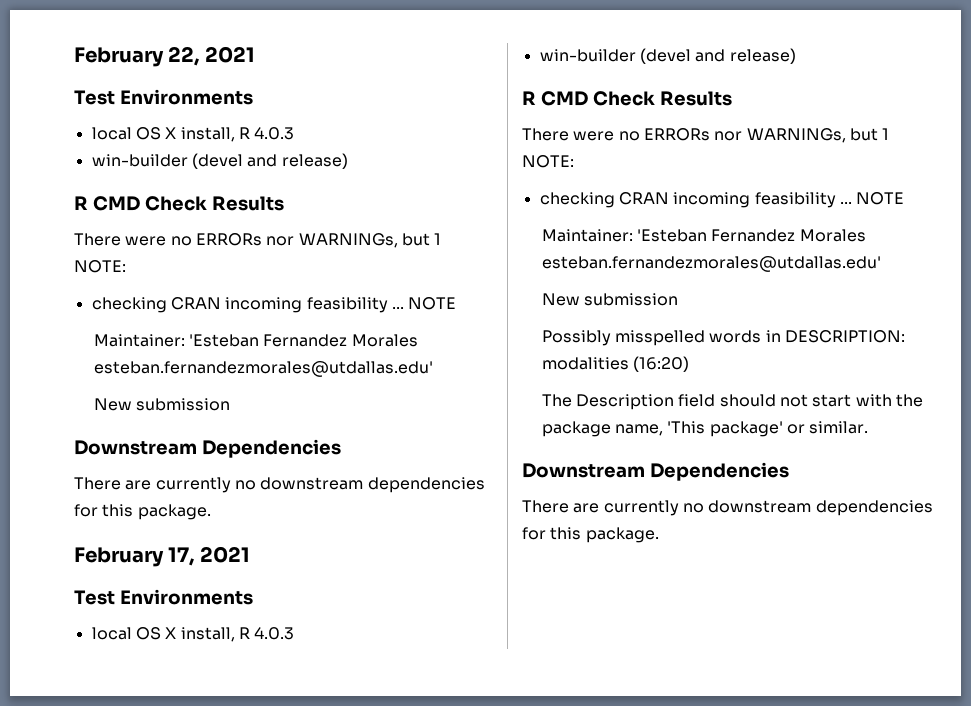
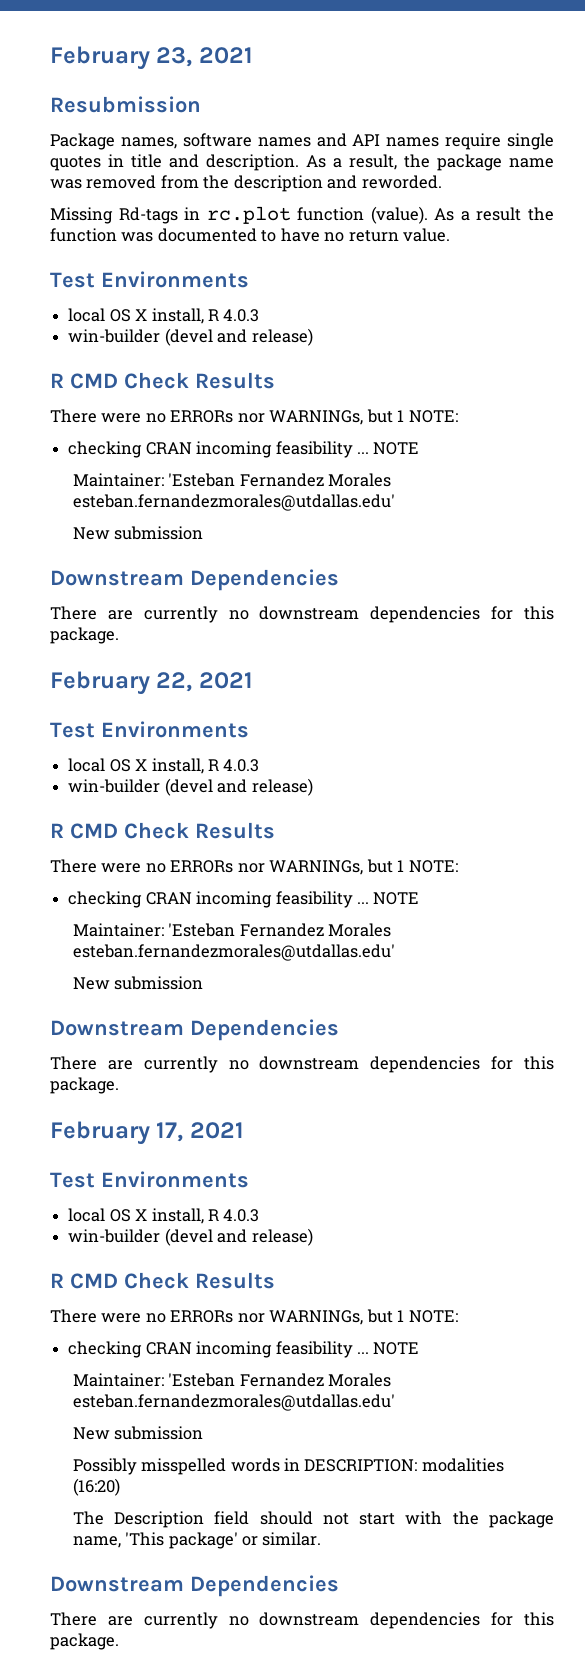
[74,47,164,67] February -> [50,46,253,70] [50,96,201,113] [50,133,554,150] [50,154,554,171] [50,175,442,192] [50,206,554,224] [50,228,451,242] [50,271,249,288] [68,308,260,324] [68,328,313,346] [50,372,275,389] [50,409,458,425] [68,441,420,458] [72,473,392,487] [72,494,395,511] [72,526,204,540] [50,569,339,591] [50,606,554,623] [50,627,119,644] [50,671,150,695] February 23, 2021 // Resubmission // Package names, software names and API names require single quotes in title and description. As a result, the package name was removed from the description and reworded. // Missing Rd-tags in rc.plot function (value). As a result the function was documented to have no return value. // Test Environments // local OS X install, R 4.0.3 // win-builder (devel and release) // R CMD Check Results // There were no ERRORs nor WARNINGs, but 1 NOTE: // checking CRAN incoming feasibility ... NOTE // Maintainer: 'Esteban Fernandez Morales esteban.fernandezmorales@utdallas.edu' // New submission // Downstream Dependencies // There are currently no downstream dependencies for this package. // February

